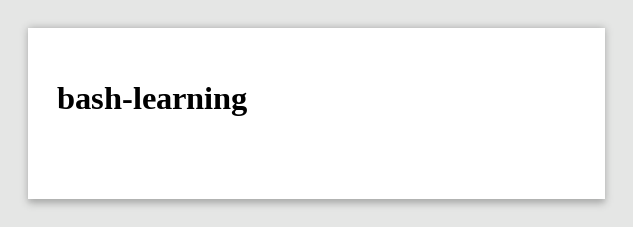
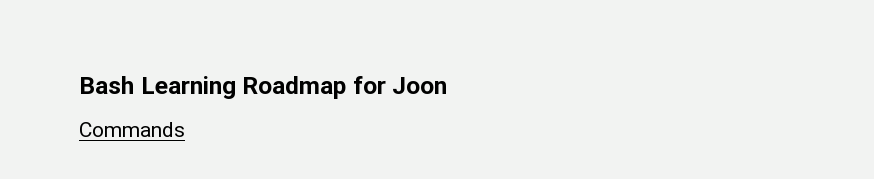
[57,87,247,116] bash-learning -> [79,76,448,99] [79,122,185,137] Bash Learning Roadmap for Joon // Commands

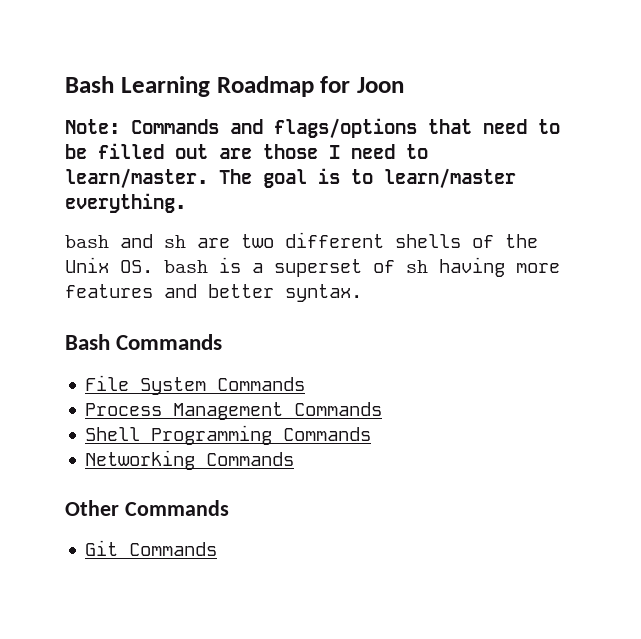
(448, 85) none -> [65,118,560,138] [65,143,428,159] [65,168,516,188] [65,193,186,213] [65,232,538,248] [65,257,560,277] [65,284,362,302] [65,334,223,350] [85,375,306,395] [85,402,383,420] [85,425,372,445] [85,450,295,470] [65,500,229,516] [85,540,119,556] Note: Commands and flags/options that need to be filled out are those I need to learn/master. The goal is to learn/master everything. // bash and sh are two different shells of the Unix OS. bash is a superset of sh having more features and better syntax. // Bash Commands // File System Commands // Process Management Commands // Shell Programming Commands // Networking Commands // Other Commands // Git

